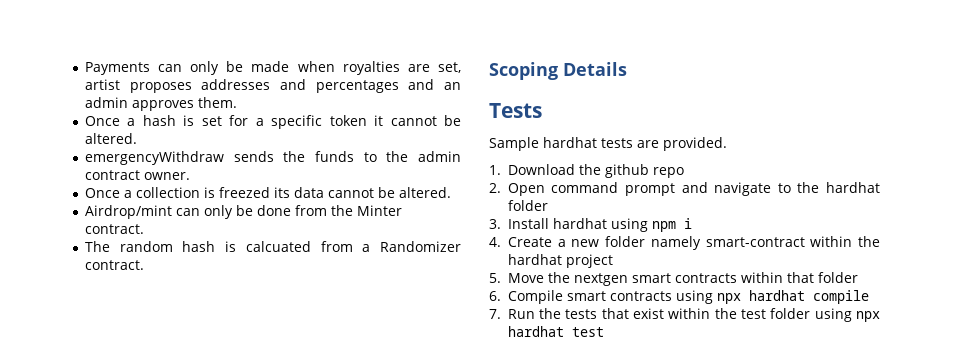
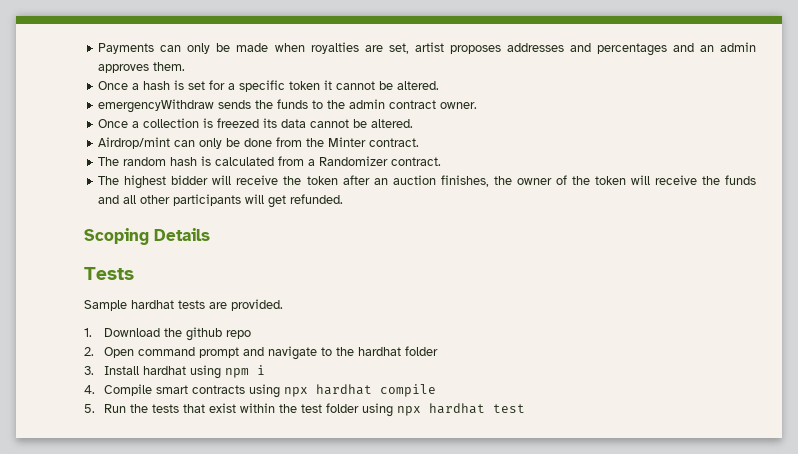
[245,241,311,252] calcuated -> [215,157,275,166] calculated
(144, 265) none -> [98,175,756,189] [98,194,344,208] // The highest bidder will receive the token after an auction finishes, the owner of the token will receive the funds and all other participants will get refunded.
[507,236,880,250] [507,254,613,268] [489,272,858,286] [489,291,501,301] Create a new folder namely smart-contract within the hardhat project // 5. Move the nextgen smart contracts within that folder // 6. -> (95, 389) none
[489,309,501,319] 7. -> [84,404,95,413] 5.

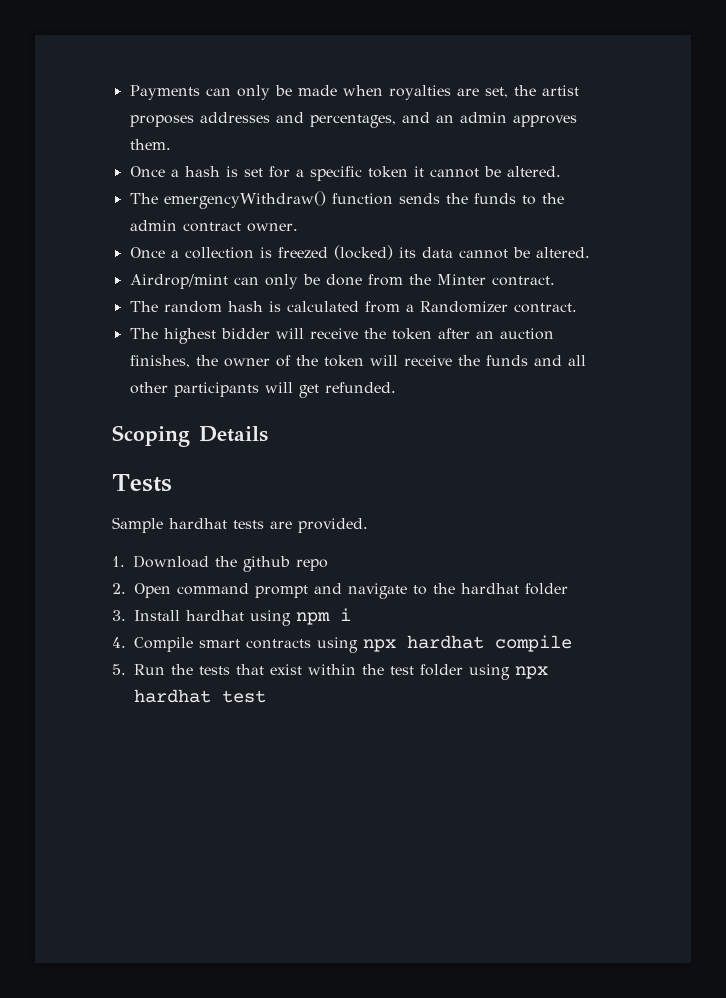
(409, 48) none -> [513,85,536,96] the
[596,43,667,56] percentages -> [309,114,396,128] percentages,
[98,99,215,113] emergencyWithdraw -> [129,191,393,209] The emergencyWithdraw() function
(260, 123) none -> [333,245,393,260] (locked)

